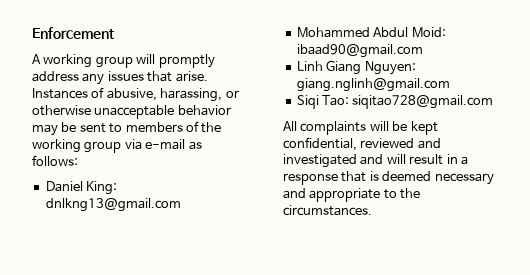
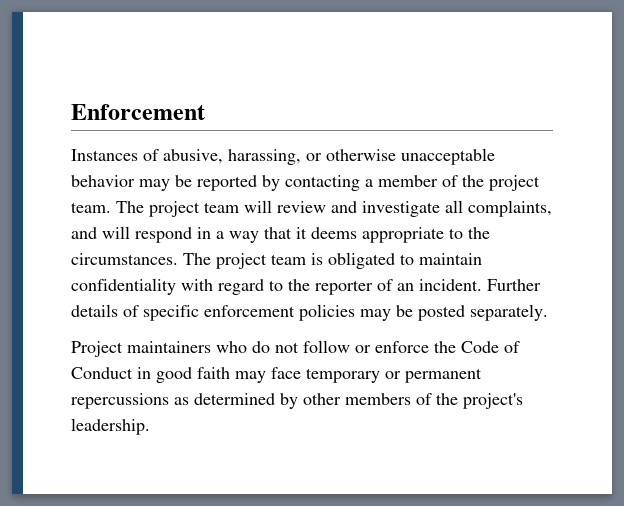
[32,54,215,68] [32,71,208,85] A working group will promptly address any issues that arise. -> (205, 112) none
[79,121,222,133] [32,139,202,153] [32,155,78,166] [45,181,118,195] [45,198,181,212] [296,27,446,38] [296,44,423,58] [296,60,416,75] [296,78,450,92] [296,95,494,109] [283,121,438,135] [283,137,441,151] [283,154,357,168] sent to members of the working group via e-mail as follows: // Daniel King: dnlkng13@gmail.com // Mohammed Abdul Moid: ibaad90@gmail.com // Linh Giang Nguyen: giang.nglinh@gmail.com // Siqi Tao: siqitao728@gmail.com // All complaints will be kept confidential, reviewed and investigated -> [197,175,540,191] [71,200,552,217] reported by contacting a member of the project team. The project team will review and investigate all complaints,
[409,154,444,165] result -> [135,227,192,243] respond
[283,171,494,185] [283,188,421,202] [283,205,372,216] response that is deemed necessary and appropriate to the circumstances. -> [229,227,490,243] [71,252,482,269] [71,278,541,295] [71,304,548,321] [71,340,520,357] [71,367,482,383] [71,393,523,409] [71,418,150,435] way that it deems appropriate to the circumstances. The project team is obligated to maintain confidentiality with regard to the reporter of an incident. Further details of specific enforcement policies may be posted separately. // Project maintainers who do not follow or enforce the Code of Conduct in good faith may face temporary or permanent repercussions as determined by other members of the project's leadership.

